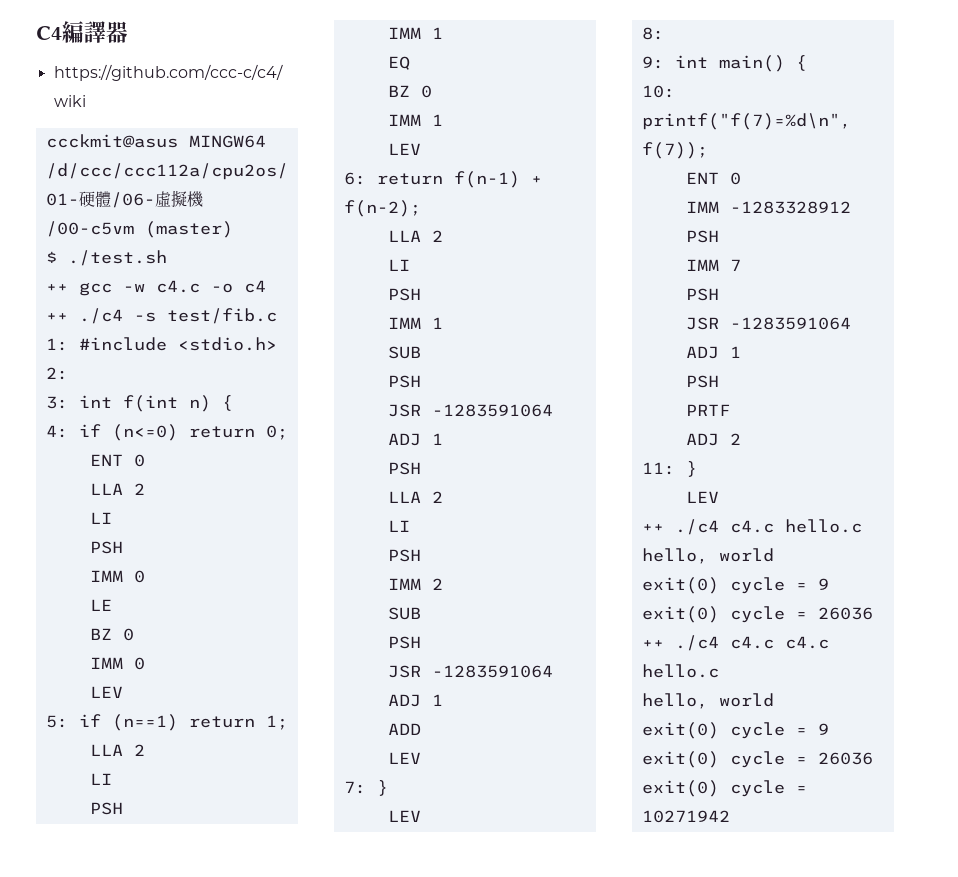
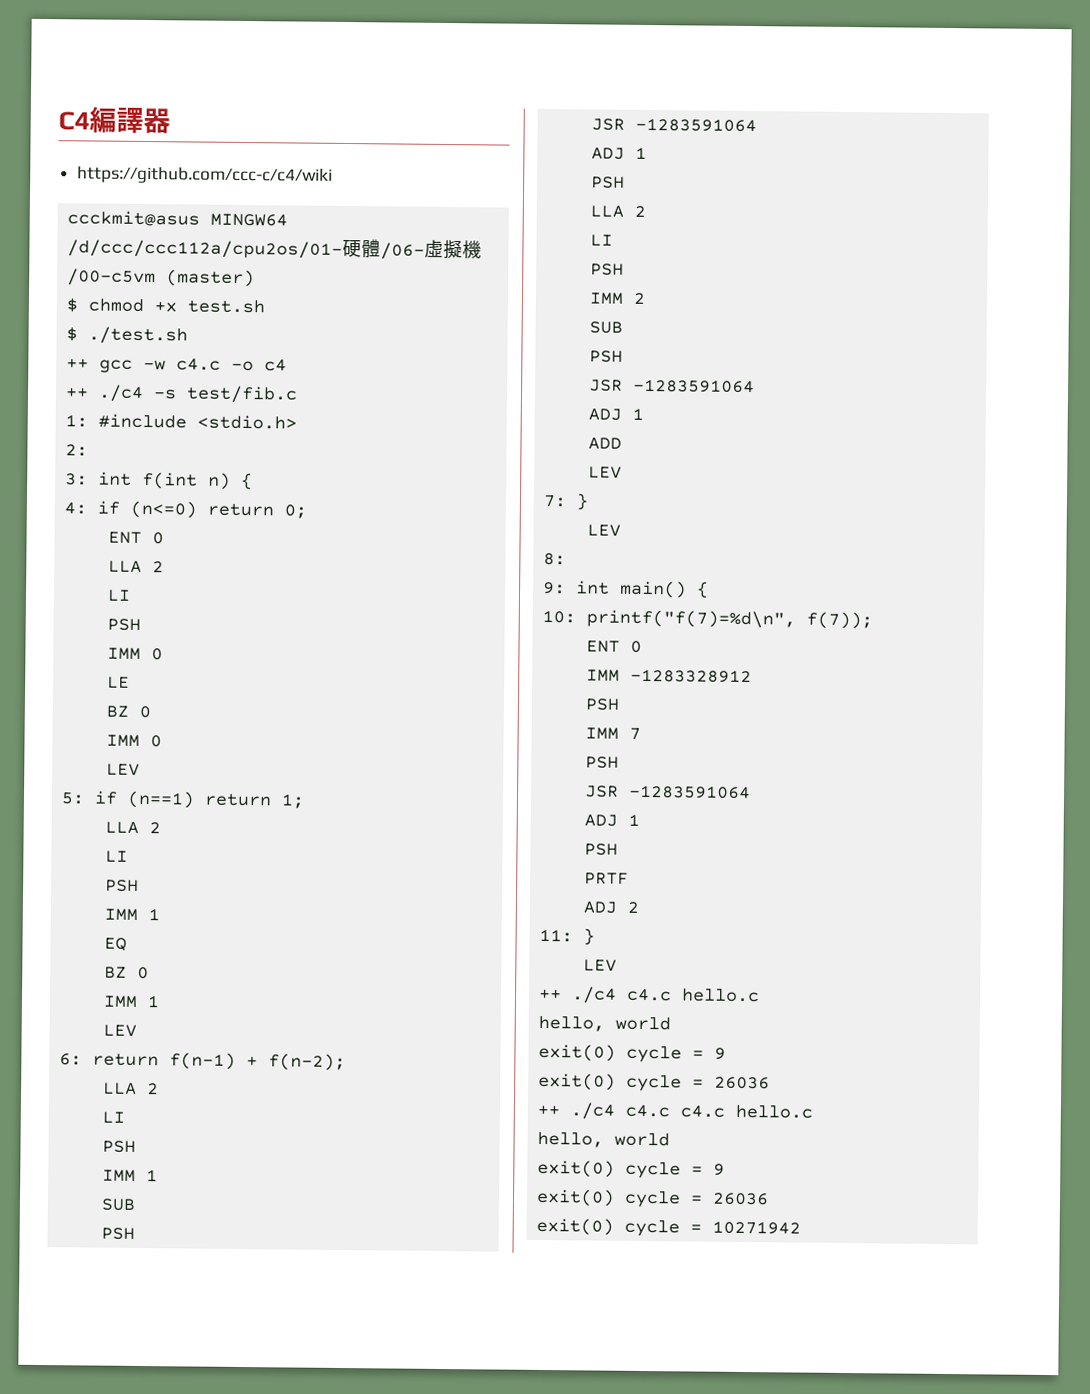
(233, 229) none -> [66,298,266,314] // $ chmod +x test.sh

